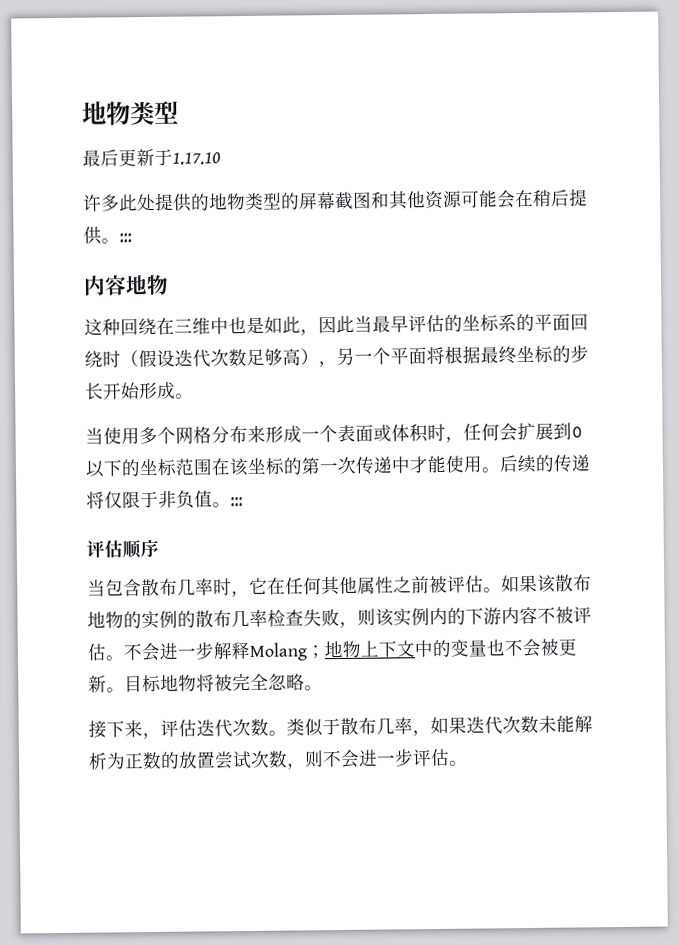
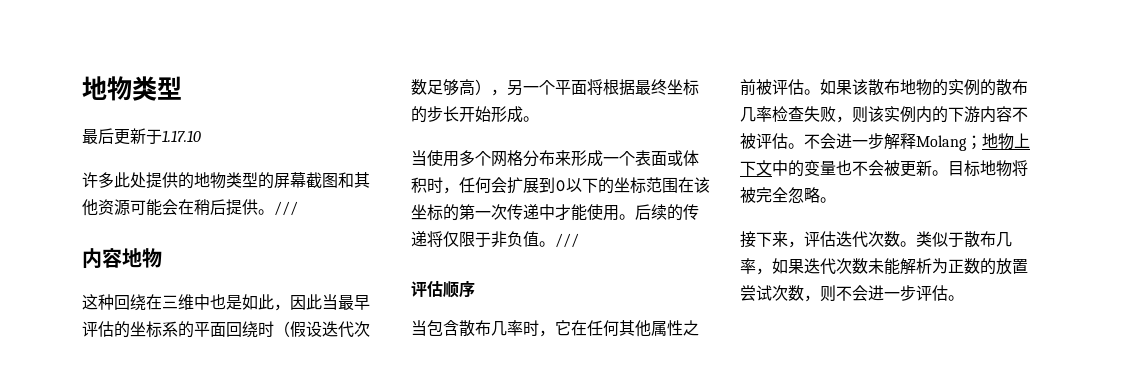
[119,233,132,243] ::: -> [274,201,298,216] ///
[230,497,243,507] ::: -> [555,233,579,248] ///

